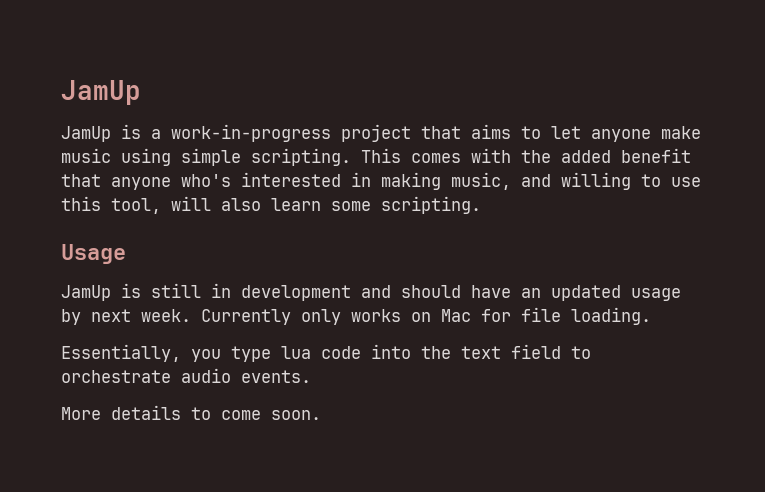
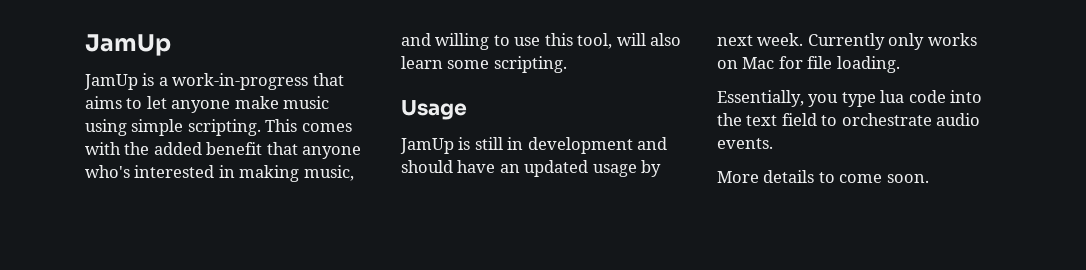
[341,124,411,142] project -> (309, 81) none

